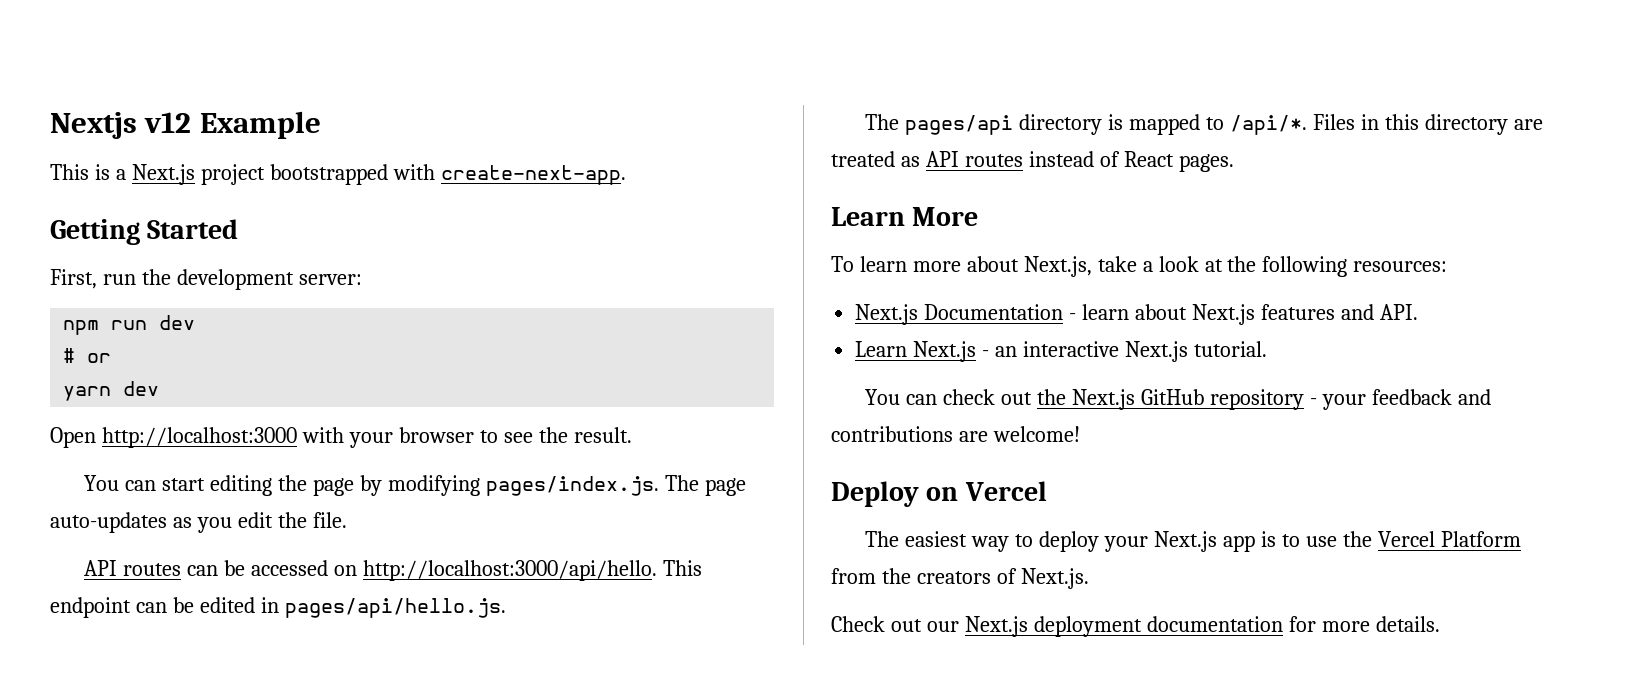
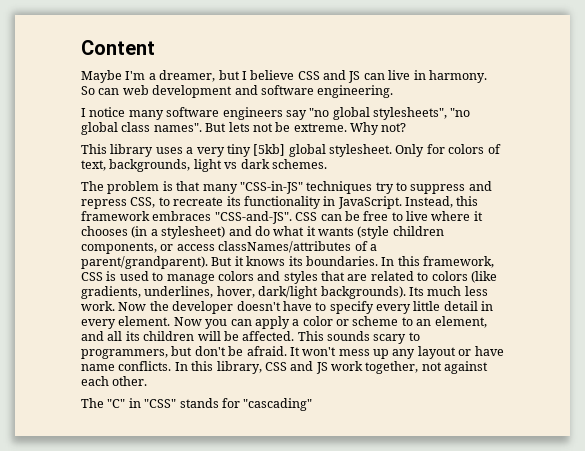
[50,111,321,139] [50,164,626,185] [50,219,239,245] [50,269,362,290] [63,315,196,335] [63,348,112,363] [63,381,160,401] [50,427,632,448] [84,475,746,496] [50,512,347,533] [84,560,702,581] [50,597,506,618] [865,114,1543,135] [831,151,1234,172] [831,207,979,226] [831,256,1448,277] [855,304,1418,325] [855,341,1267,362] [865,389,1491,410] [831,426,1080,442] [831,481,1047,507] [865,531,1521,552] [831,568,1089,589] [831,616,1440,637] Nextjs v12 Example // This is a Next.js project bootstrapped with create-next-app. // Getting Started // First, run the development server: // npm run dev // # or // yarn dev // Open http://localhost:3000 with your browser to see the result. // You can start editing the page by modifying pages/index.js. The page auto-updates as you edit the file. // API routes can be accessed on http://localhost:3000/api/hello. This endpoint can be edited in pages/api/hello.js. // The pages/api directory is mapped to /api/*. Files in this directory are treated as API routes instead of React pages. // Learn More // To learn more about Next.js, take a look at the following resources: // Next.js Documentation - learn about Next.js features and API. // Learn Next.js - an interactive Next.js tutorial. // You can check out the Next.js GitHub repository - your feedback and contributions are welcome! // Deploy on Vercel // The easiest way to deploy your Next.js app is to use the Vercel Platform from the creators of Next.js. // Check out our Next.js deployment documentation for more details. -> [81,40,155,55] [81,70,487,83] [81,85,394,98] [81,107,471,120] [81,122,407,135] [81,144,501,157] [81,159,327,172] [81,181,492,194] [81,196,479,209] [81,211,483,224] [81,226,444,239] [81,241,377,254] [81,256,494,269] [81,271,497,284] [81,286,488,299] [81,301,494,314] [81,316,487,329] [81,331,420,344] [81,346,504,359] [81,361,489,374] [81,376,148,386] [81,398,313,411] Content // Maybe I'm a dreamer, but I believe CSS and JS can live in harmony. So can web development and software engineering. // I notice many software engineers say "no global stylesheets", "no global class names". But lets not be extreme. Why not? // This library uses a very tiny [5kb] global stylesheet. Only for colors of text, backgrounds, light vs dark schemes. // The problem is that many "CSS-in-JS" techniques try to suppress and repress CSS, to recreate its functionality in JavaScript. Instead, this framework embraces "CSS-and-JS". CSS can be free to live where it chooses (in a stylesheet) and do what it wants (style children components, or access classNames/attributes of a parent/grandparent). But it knows its boundaries. In this framework, CSS is used to manage colors and styles that are related to colors (like gradients, underlines, hover, dark/light backgrounds). Its much less work. Now the developer doesn't have to specify every little detail in every element. Now you can apply a color or scheme to an element, and all its children will be affected. This sounds scary to programmers, but don't be afraid. It won't mess up any layout or have name conflicts. In this library, CSS and JS work together, not against each other. // The "C" in "CSS" stands for "cascading"

